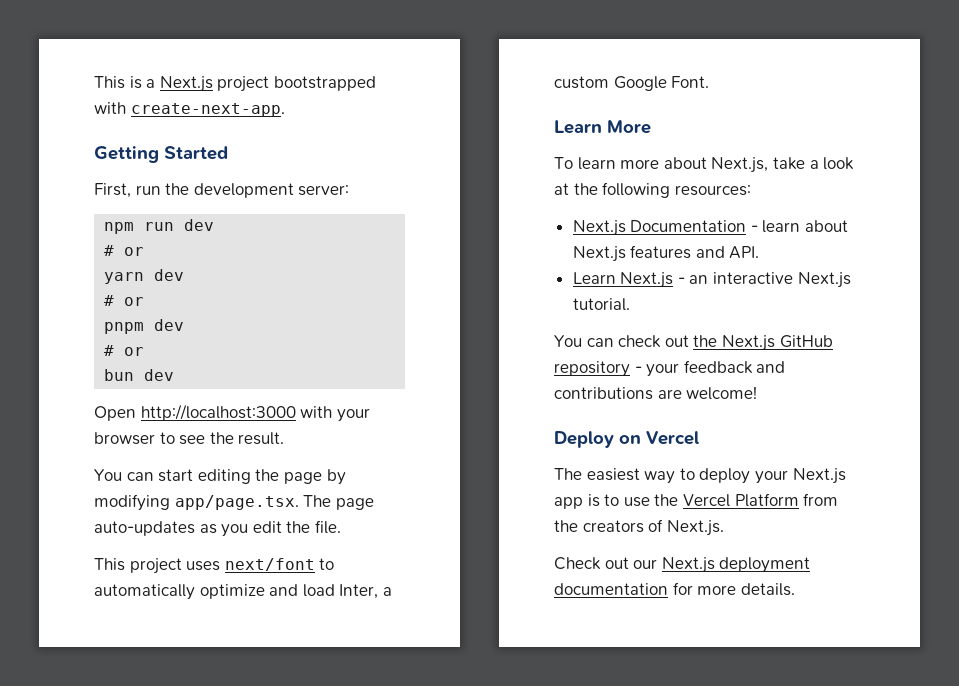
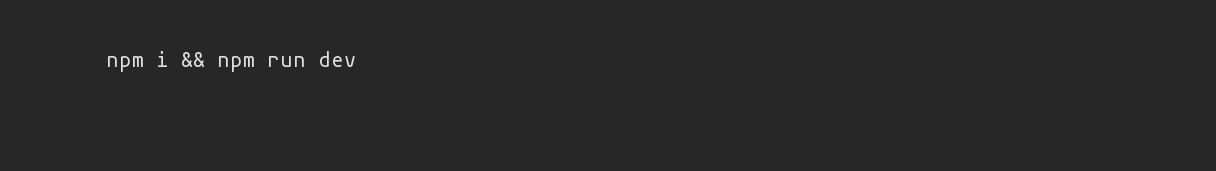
[94,76,376,92] [94,102,285,117] [94,146,228,163] [94,183,350,198] [104,219,215,234] [104,245,145,256] [104,269,185,284] [104,295,145,306] [104,319,185,334] [104,345,145,356] [104,369,175,381] [94,404,370,422] [94,432,285,445] [94,469,346,485] [94,494,374,511] [94,520,341,537] [94,558,335,574] [94,584,392,600] [554,76,710,91] [554,120,651,134] [554,157,855,173] [554,182,751,198] [572,220,849,236] [572,245,760,262] [572,272,851,288] [572,298,630,311] [554,335,833,351] [554,360,786,377] [554,386,758,400] [554,431,699,448] [554,468,846,484] [554,493,839,509] [554,519,724,536] [554,557,811,573] [554,582,795,596] This is a Next.js project bootstrapped with create-next-app. // Getting Started // First, run the development server: // npm run dev // # or // yarn dev // # or // pnpm dev // # or // bun dev // Open http://localhost:3000 with your browser to see the result. // You can start editing the page by modifying app/page.tsx. The page auto-updates as you edit the file. // This project uses next/font to automatically optimize and load Inter, a custom Google Font. // Learn More // To learn more about Next.js, take a look at the following resources: // Next.js Documentation - learn about Next.js features and API. // Learn Next.js - an interactive Next.js tutorial. // You can check out the Next.js GitHub repository - your feedback and contributions are welcome! // Deploy on Vercel // The easiest way to deploy your Next.js app is to use the Vercel Platform from the creators of Next.js. // Check out our Next.js deployment documentation for more details. -> [106,51,356,72] npm i && npm run dev

